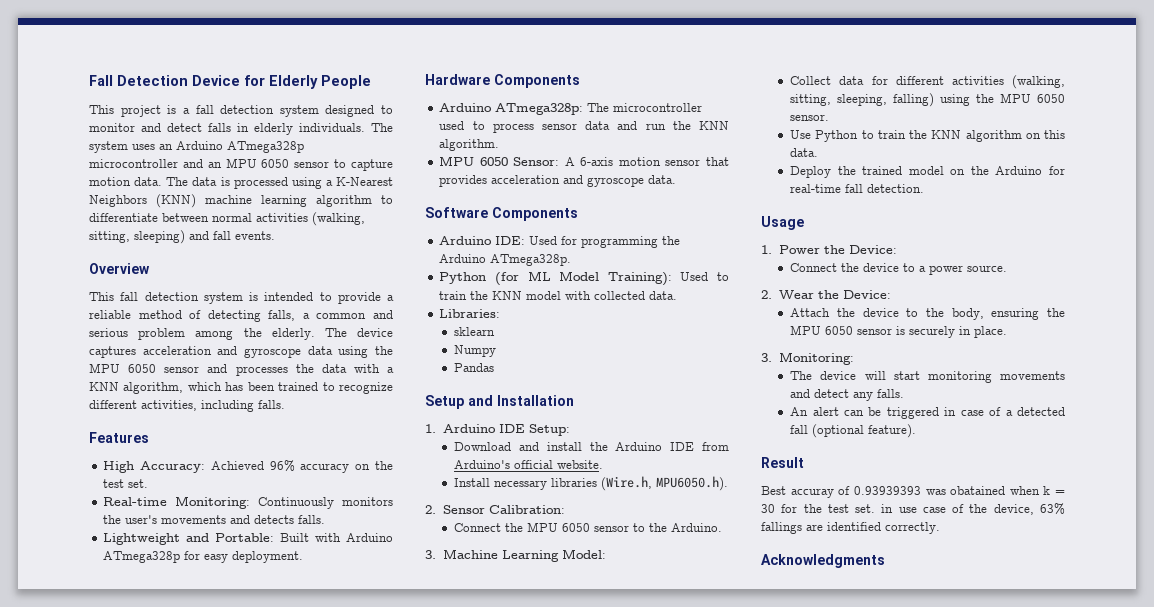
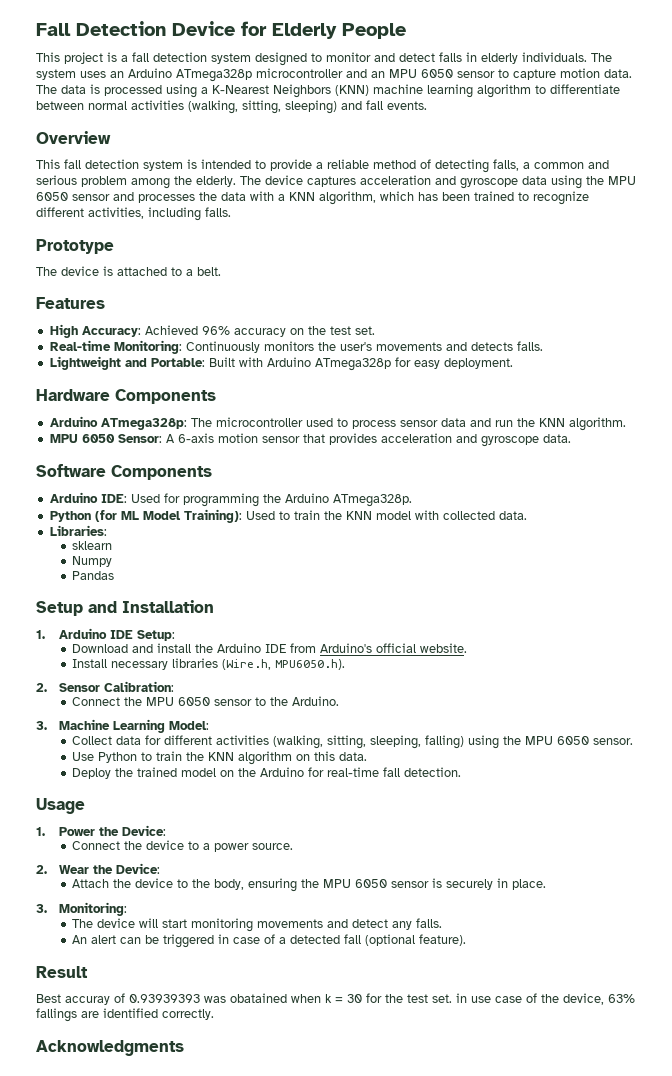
(285, 404) none -> [36,239,114,254] [36,266,221,276] // Prototype // The device is attached to a belt.

